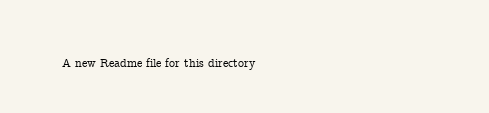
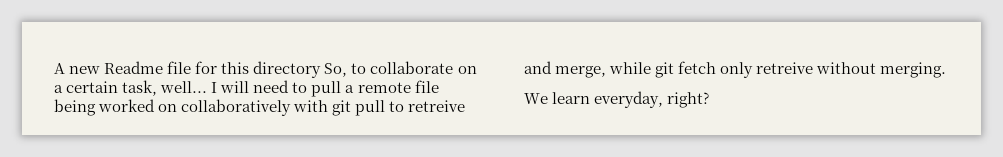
(256, 64) none -> [324,61,477,77] [54,80,439,97] [54,99,466,116] [524,61,947,78] [524,91,710,108] So, to collaborate on a certain task, well... I will need to pull a remote file being worked on collaboratively with git pull to retreive and merge, while git fetch only retreive without merging. // We learn everyday, right?

